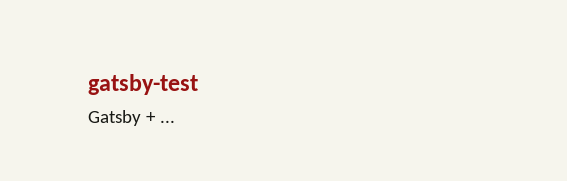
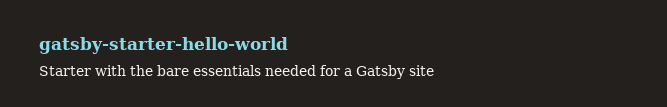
[88,74,198,95] [88,110,175,126] gatsby-test // Gatsby + ... -> [39,37,288,54] [39,65,434,79] gatsby-starter-hello-world // Starter with the bare essentials needed for a Gatsby site

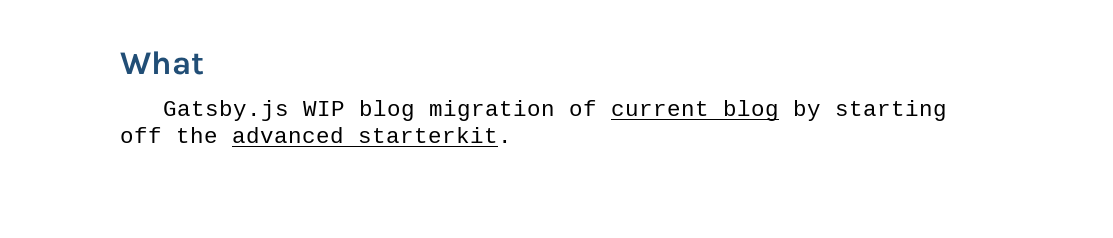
[39,37,288,54] [39,65,434,79] gatsby-starter-hello-world // Starter with the bare essentials needed for a Gatsby site -> [120,51,204,75] [162,100,947,121] [120,127,512,143] What // Gatsby.js WIP blog migration of current blog by starting off the advanced starterkit.

